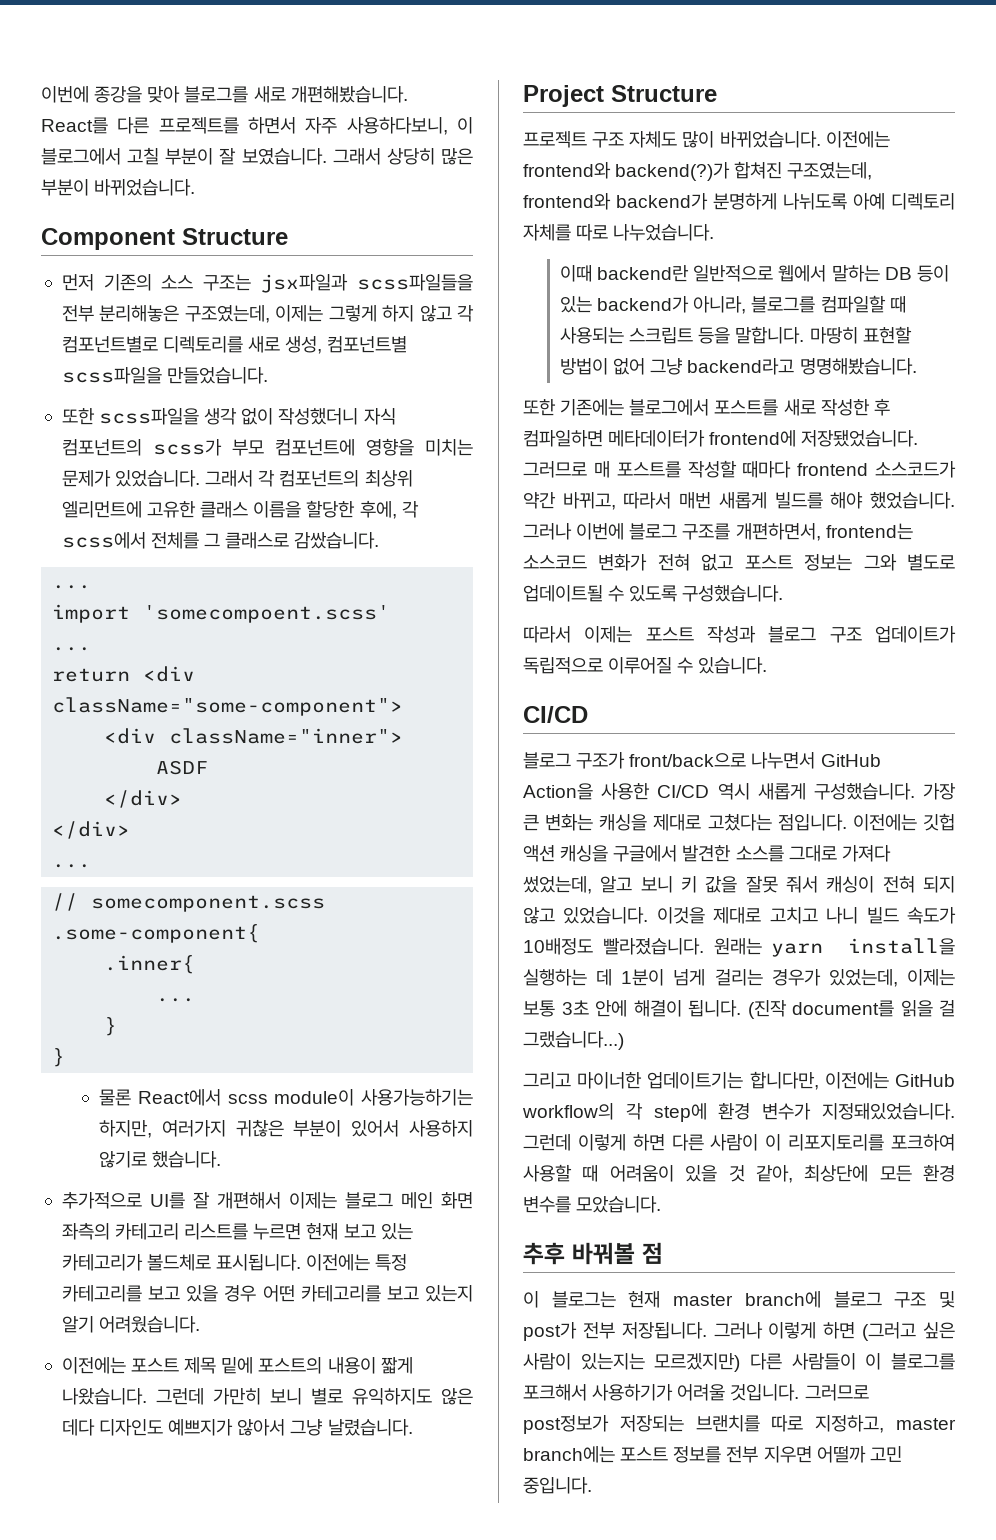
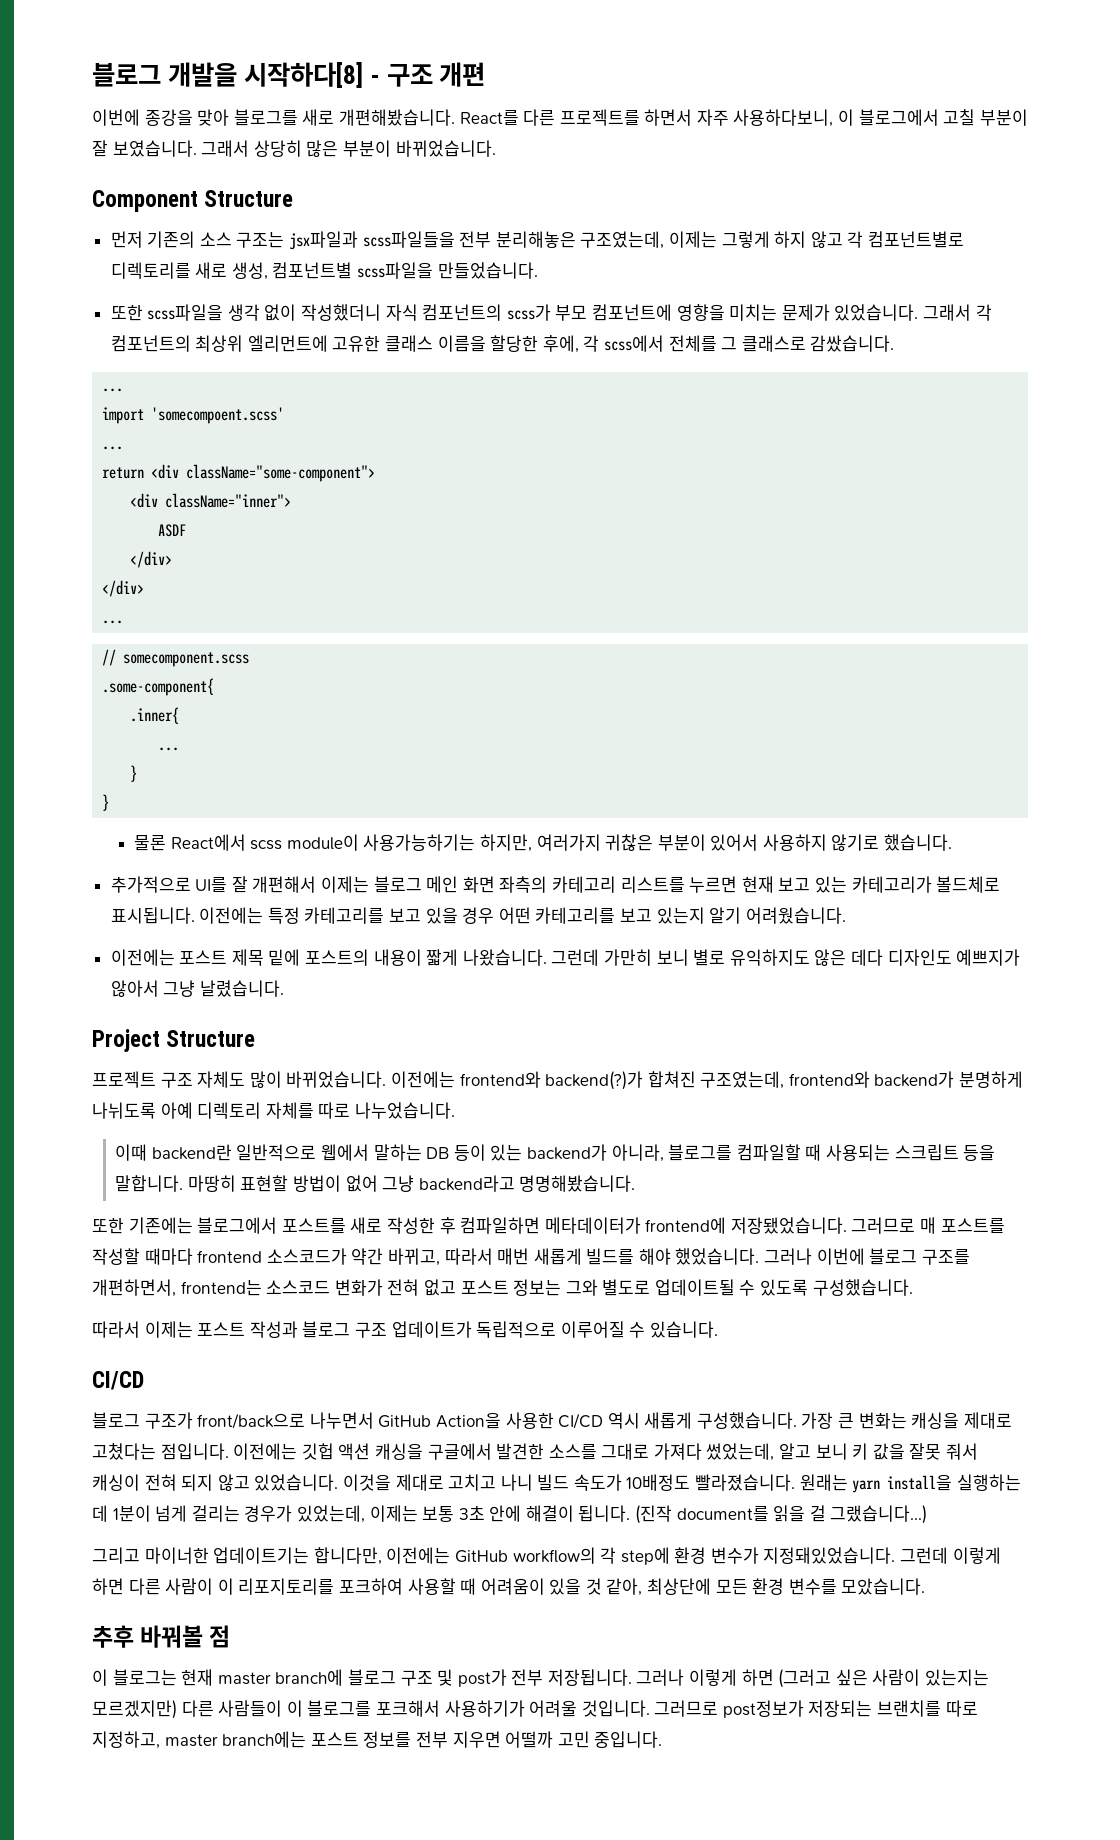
(41, 94) none -> [92,62,486,88] 블로그 개발을 시작하다[8] - 구조 개편 //

